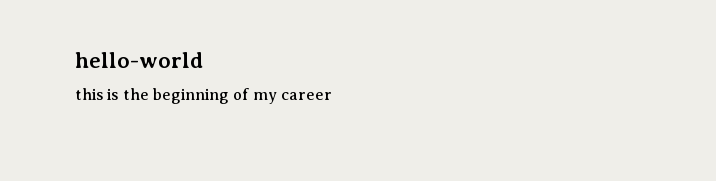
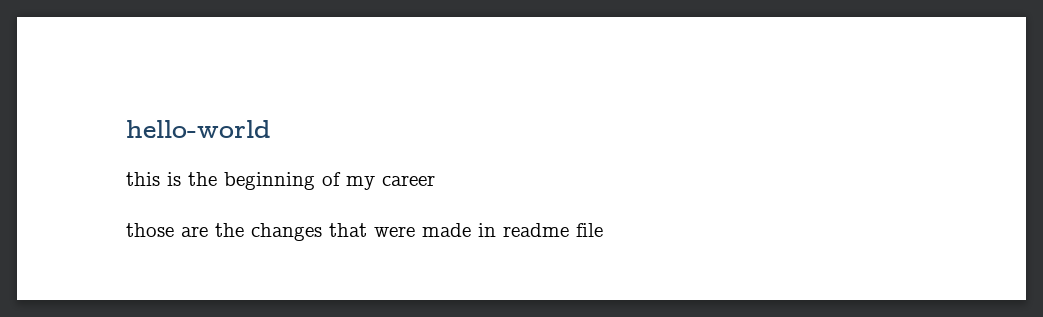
(332, 96) none -> [126,223,603,241] // those are the changes that were made in readme file

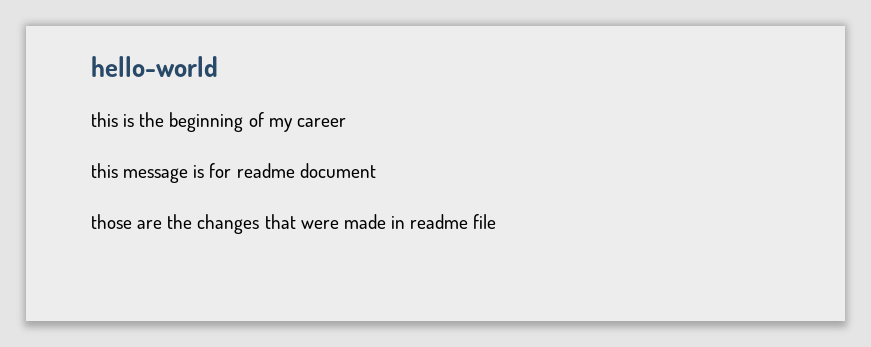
(435, 180) none -> [91,163,376,183] // this message is for readme document

